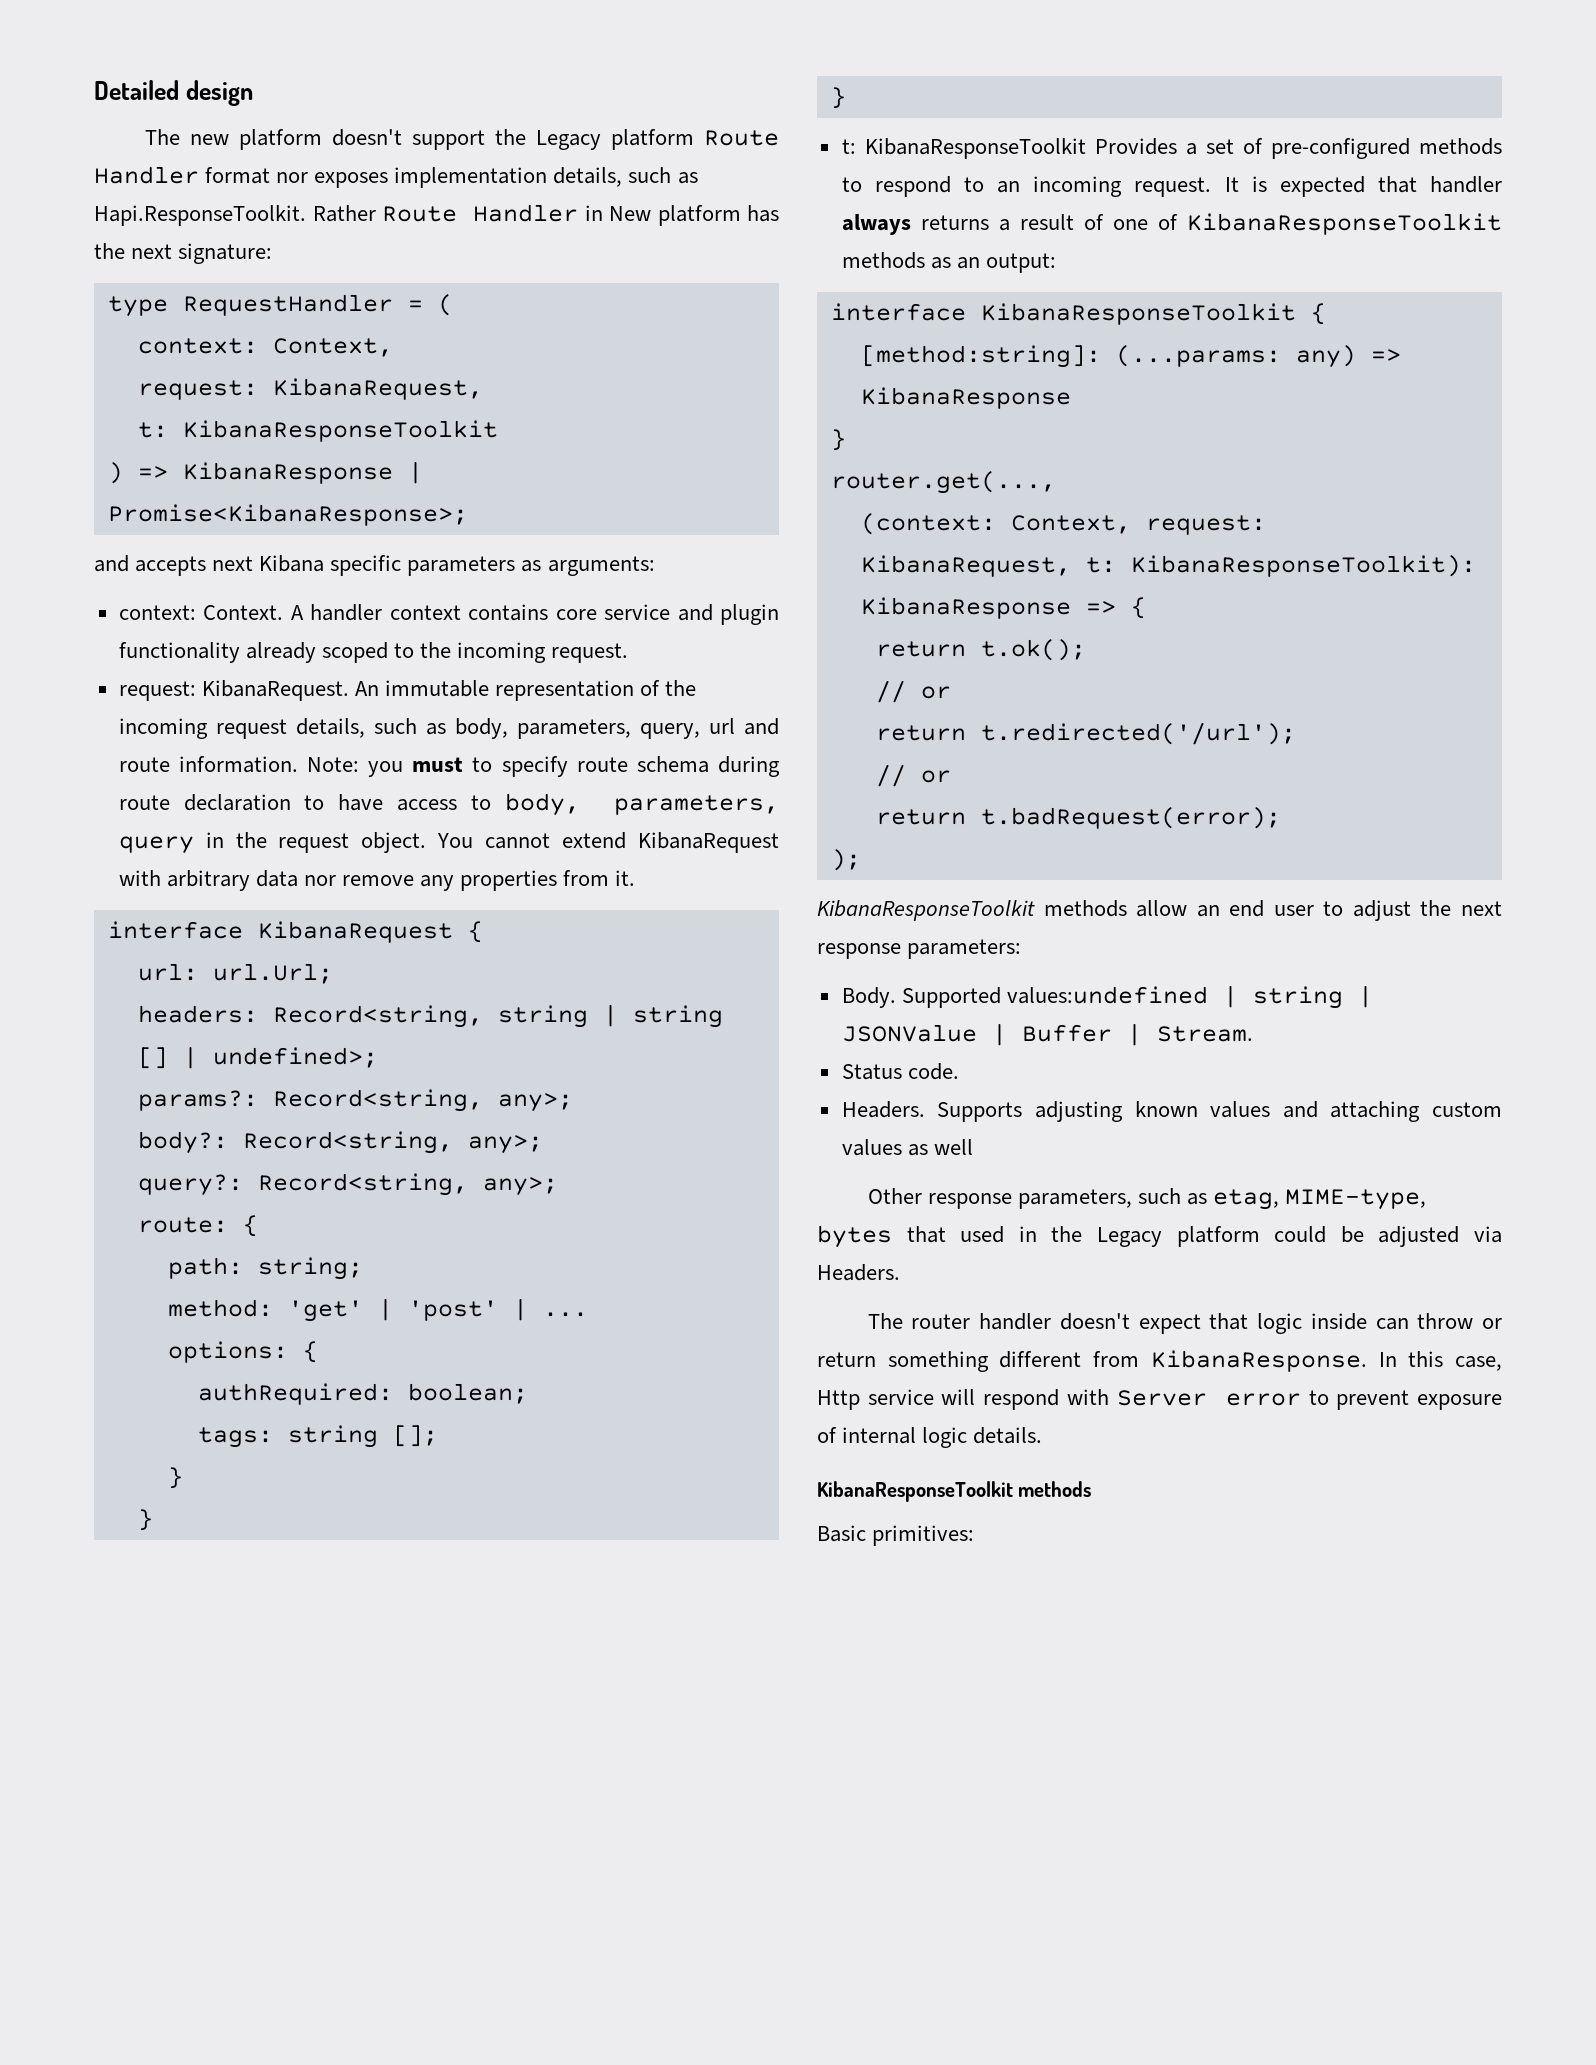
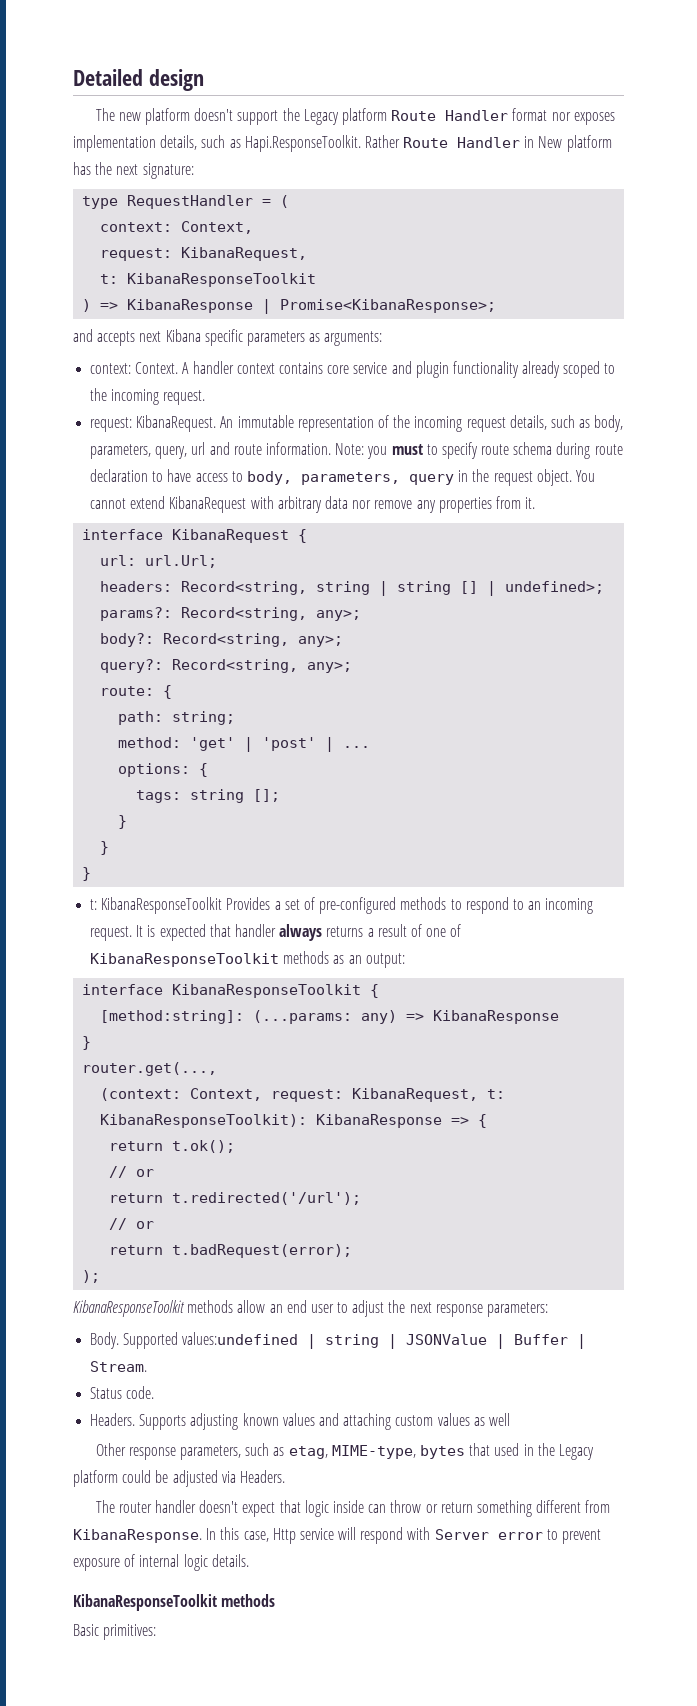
[197,1383,528,1405] // authRequired: boolean; -> (209, 770) none

